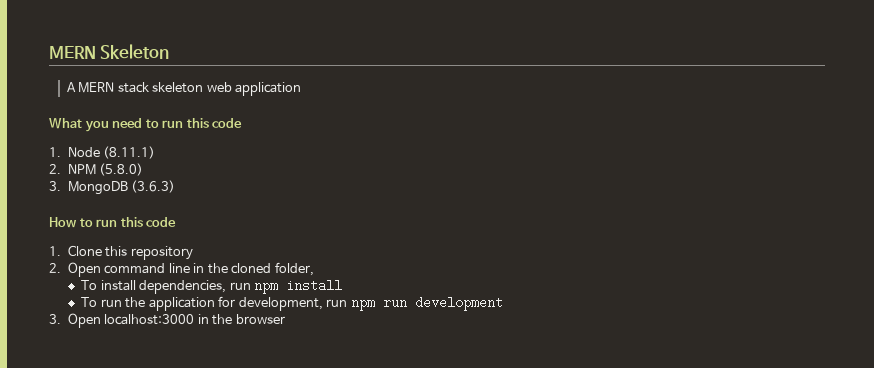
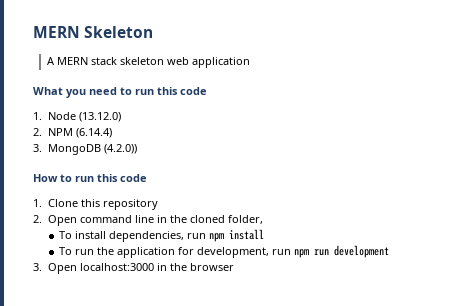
[103,146,156,159] (8.11.1) -> [78,112,121,122] (13.12.0)
[99,163,144,176] (5.8.0) -> [75,128,112,138] (6.14.4)
[131,180,176,193] (3.6.3) -> [103,144,137,154] (4.2.0))

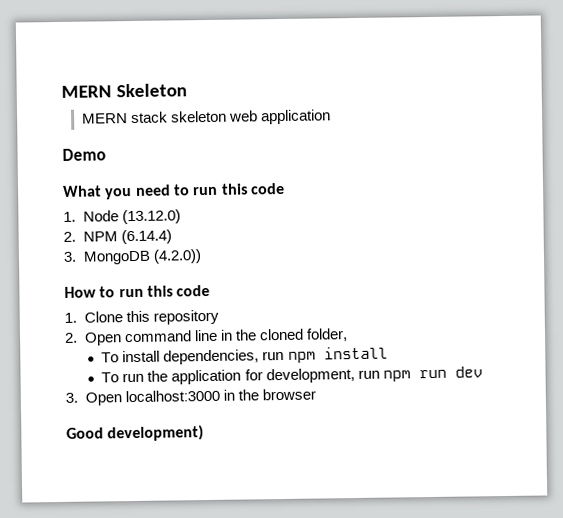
[47,57,56,65] A -> (187, 90) none
(251, 62) none -> [62,148,106,161] // Demo
[334,245,390,258] development -> [454,366,483,378] dev
(234, 267) none -> [66,425,205,442] // Good development)

